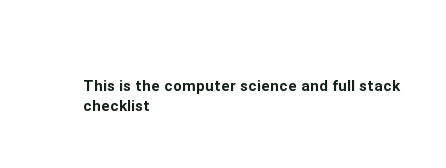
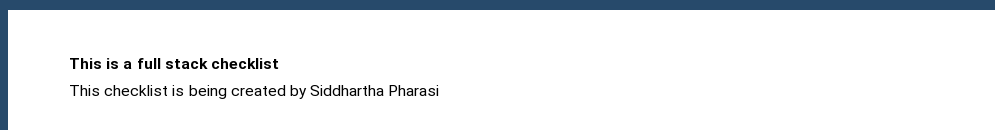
[135,80,329,94] the computer science and -> [123,61,133,69] a
(150, 105) none -> [69,85,440,99] // This checklist is being created by Siddhartha Pharasi

